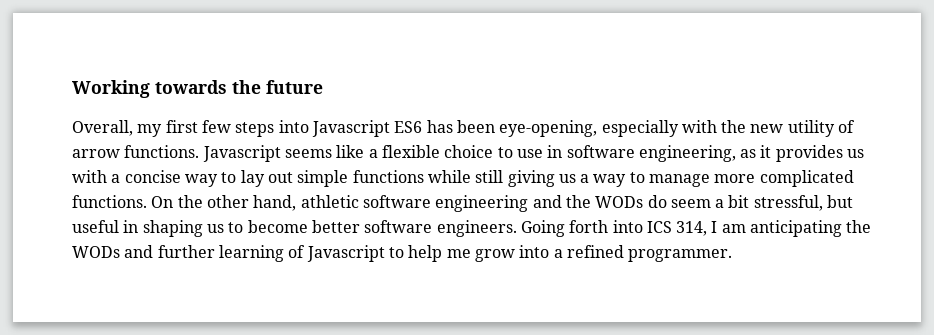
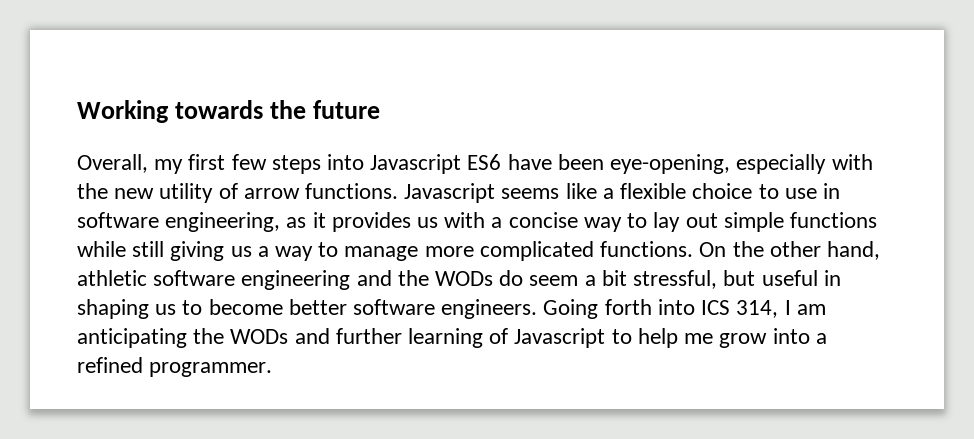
[426,120,453,133] has -> [507,154,552,170] have

